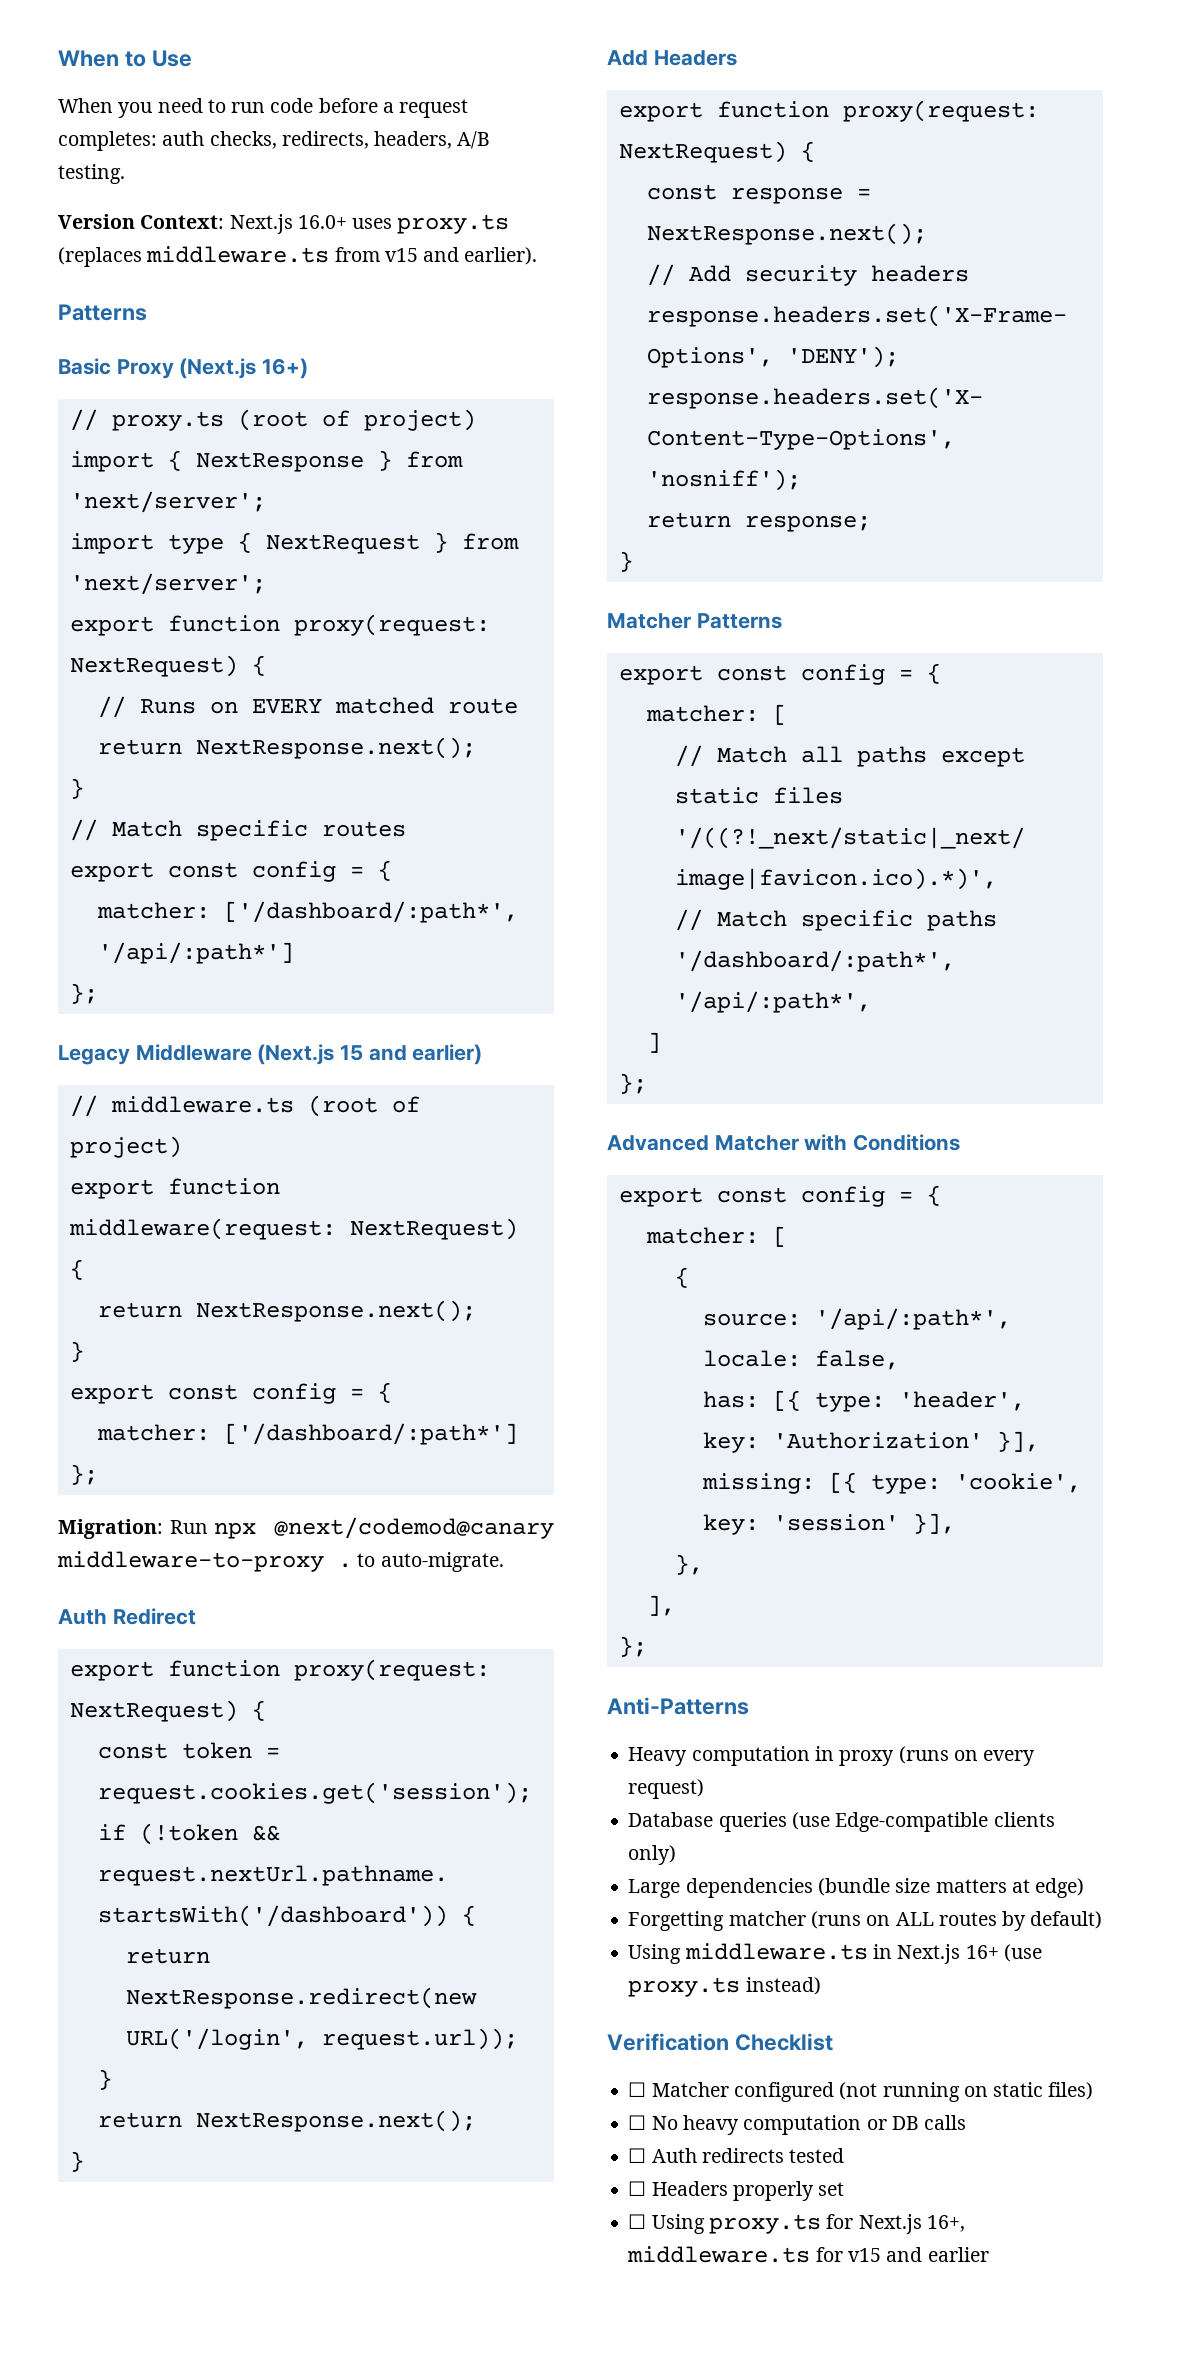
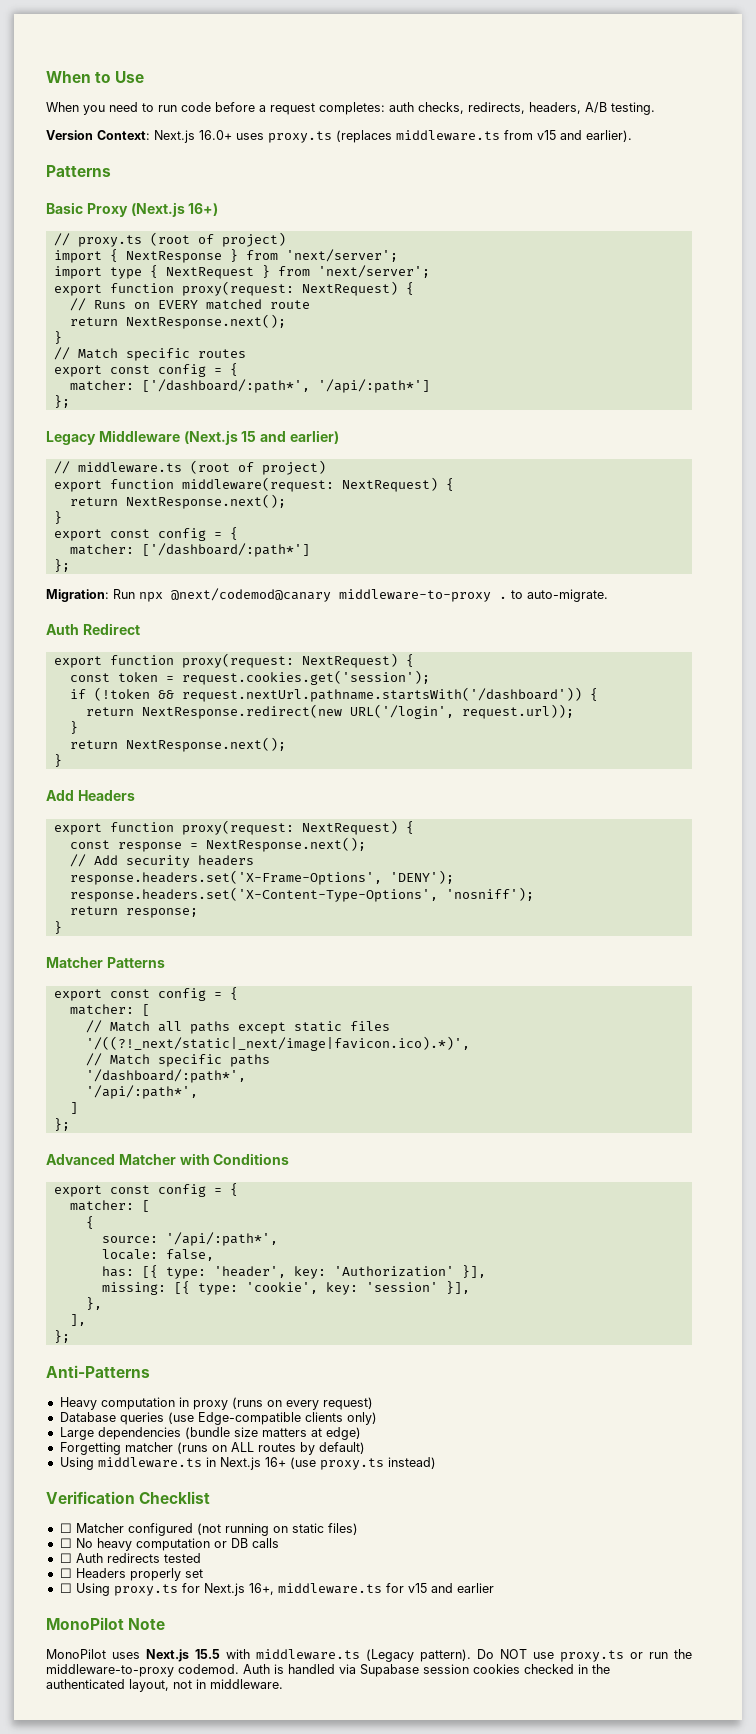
(989, 2254) none -> [46,1617,166,1630] [46,1649,692,1662] [46,1664,610,1677] [46,1679,283,1692] // MonoPilot Note // MonoPilot uses Next.js 15.5 with middleware.ts (Legacy pattern). Do NOT use proxy.ts or run the middleware-to-proxy codemod. Auth is handled via Supabase session cookies checked in the authenticated layout, not in middleware.

